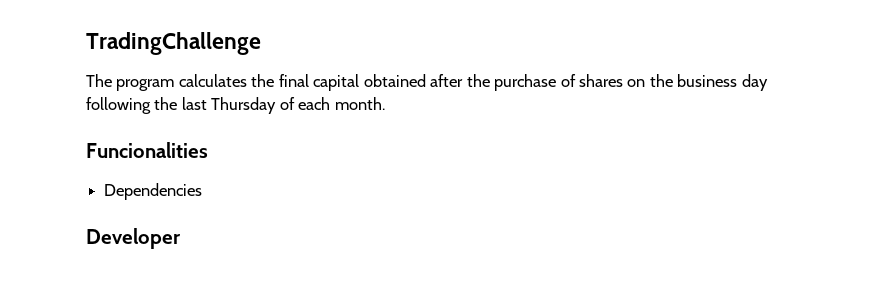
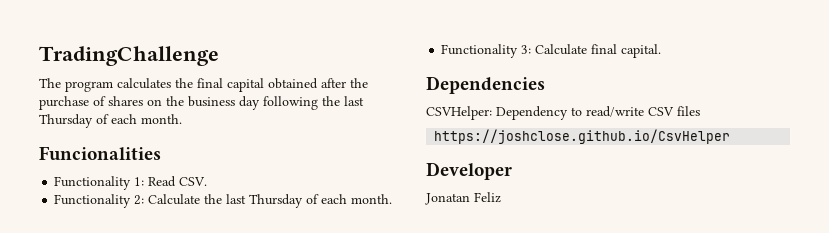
[104,183,203,200] Dependencies -> [54,176,208,190] [54,194,393,208] [441,44,662,58] [426,76,545,94] [426,106,700,120] [434,129,731,144] Functionality 1: Read CSV. // Functionality 2: Calculate the last Thursday of each month. // Functionality 3: Calculate final capital. // Dependencies // CSVHelper: Dependency to read/write CSV files // https://joshclose.github.io/CsvHelper
(181, 238) none -> [425,192,501,205] // Jonatan Feliz

